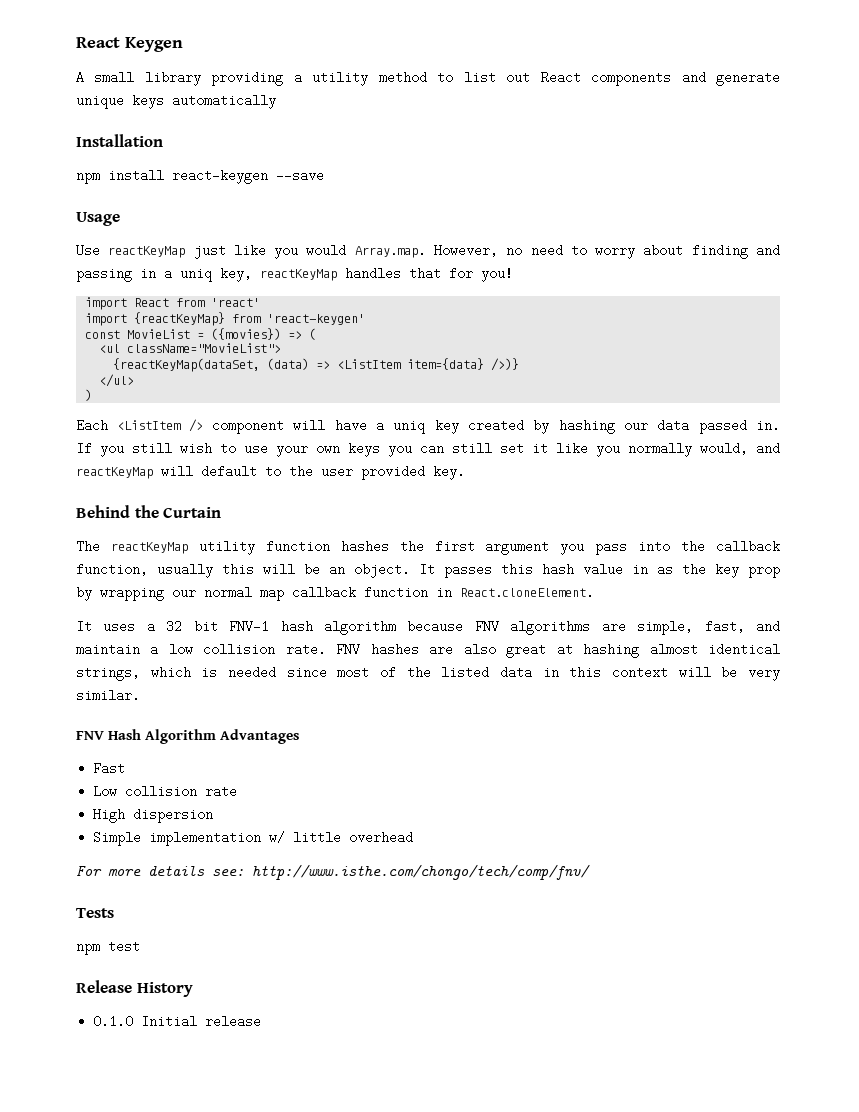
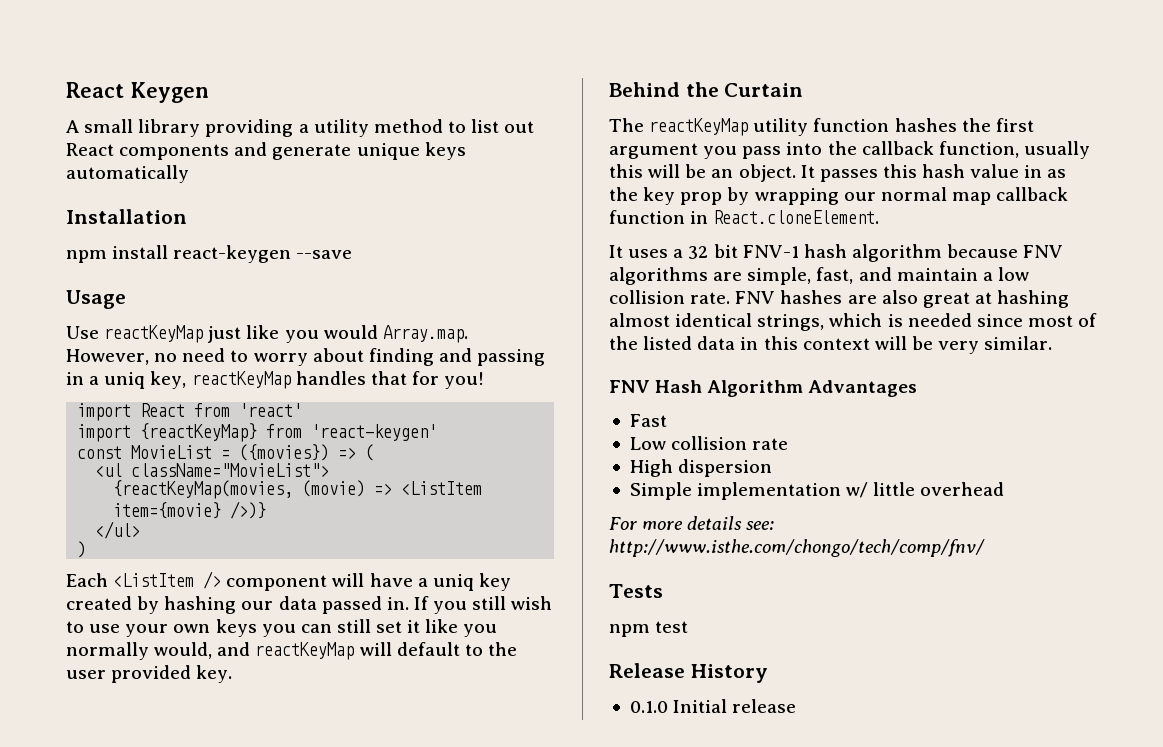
[113,358,310,372] {reactKeyMap(dataSet, (data) -> [113,480,366,499] {reactKeyMap(movies, (movie)
[407,358,485,370] item={data} -> [113,502,222,519] item={movie}

